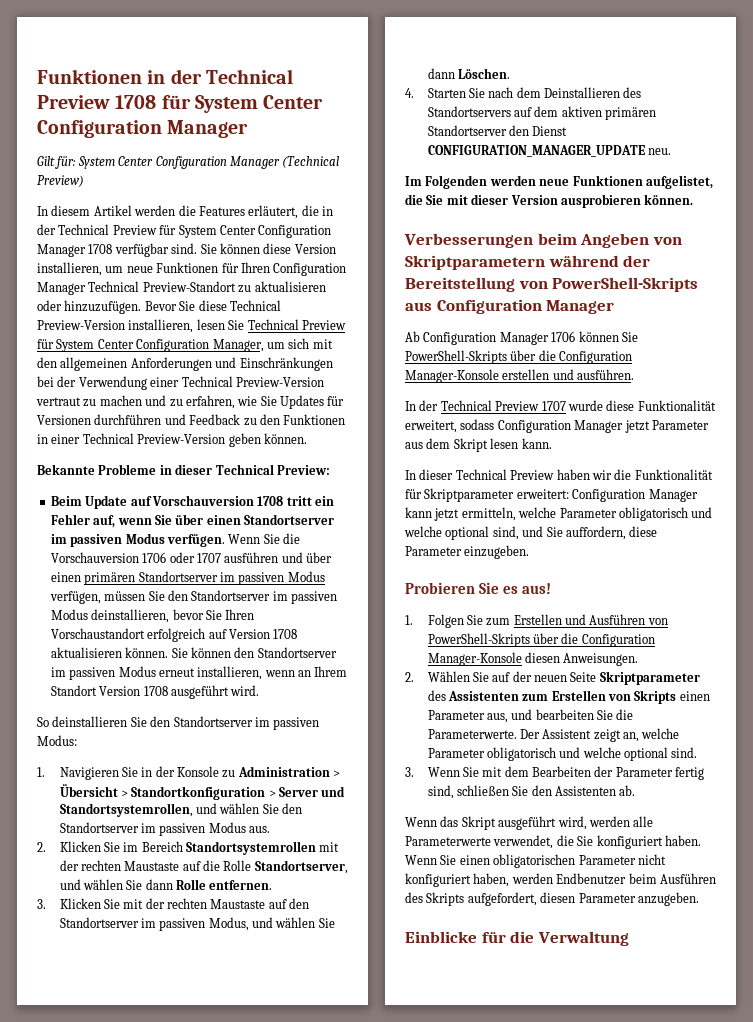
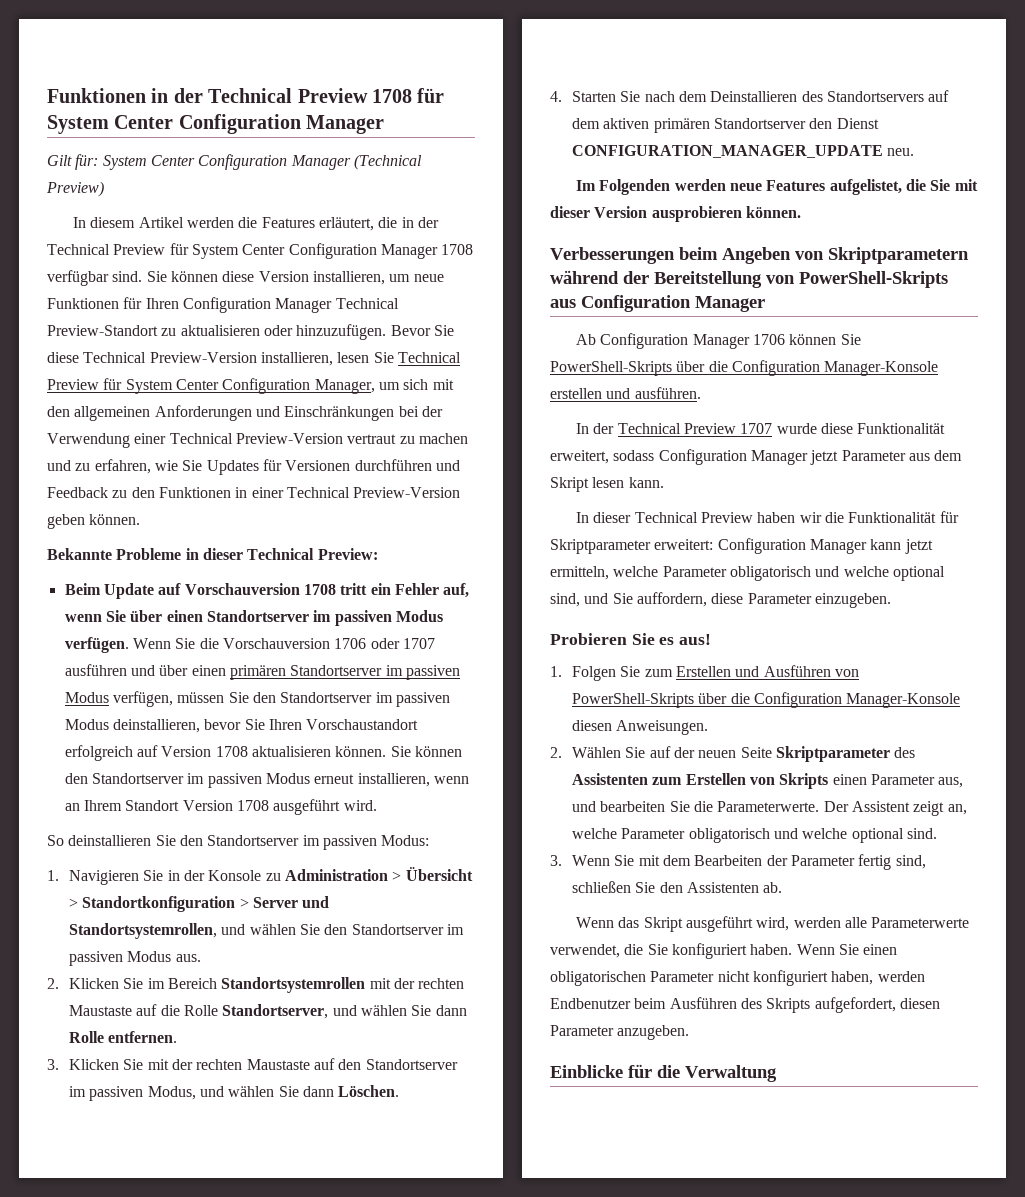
[572,175,643,186] Funktionen -> [766,180,826,191] Features

